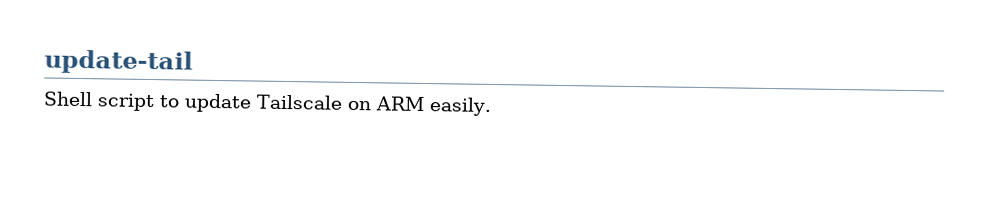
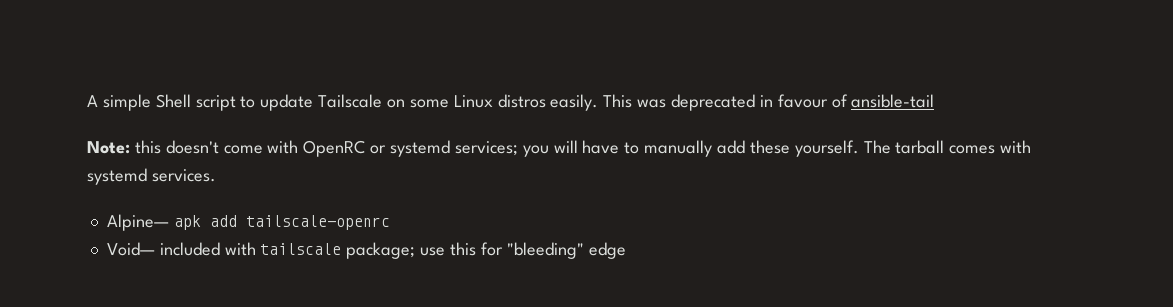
[44,49,193,75] update-tail // -> [87,94,151,111] A simple
[374,96,492,116] ARM easily. -> [409,94,935,111] [87,140,1032,157] [87,168,216,185] [106,214,390,231] [106,242,626,259] some Linux distros easily. This was deprecated in favour of ansible-tail // Note: this doesn't come with OpenRC or systemd services; you will have to manually add these yourself. The tarball comes with systemd services. // Alpine— apk add tailscale-openrc // Void— included with tailscale package; use this for "bleeding" edge

